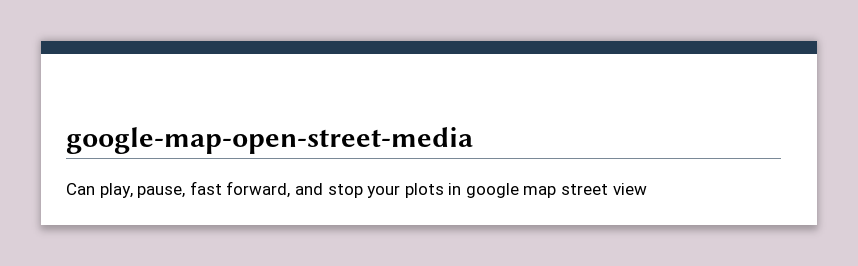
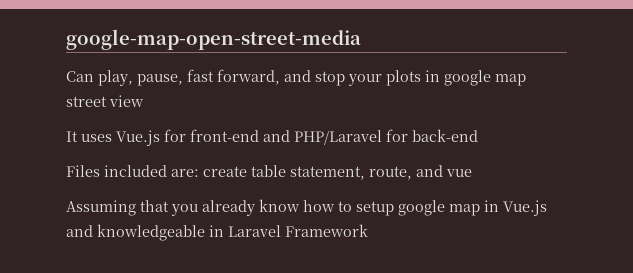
(647, 189) none -> [66,129,478,146] [66,165,472,180] [66,199,547,216] [66,224,368,241] // It uses Vue.js for front-end and PHP/Laravel for back-end // Files included are: create table statement, route, and vue // Assuming that you already know how to setup google map in Vue.js and knowledgeable in Laravel Framework

